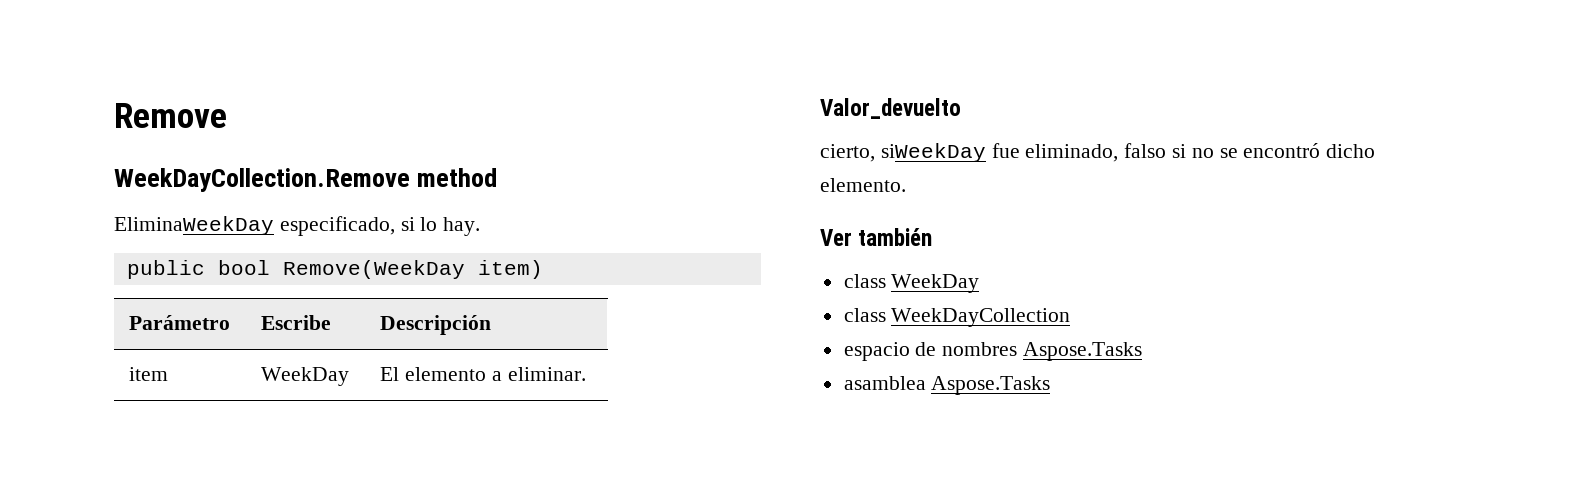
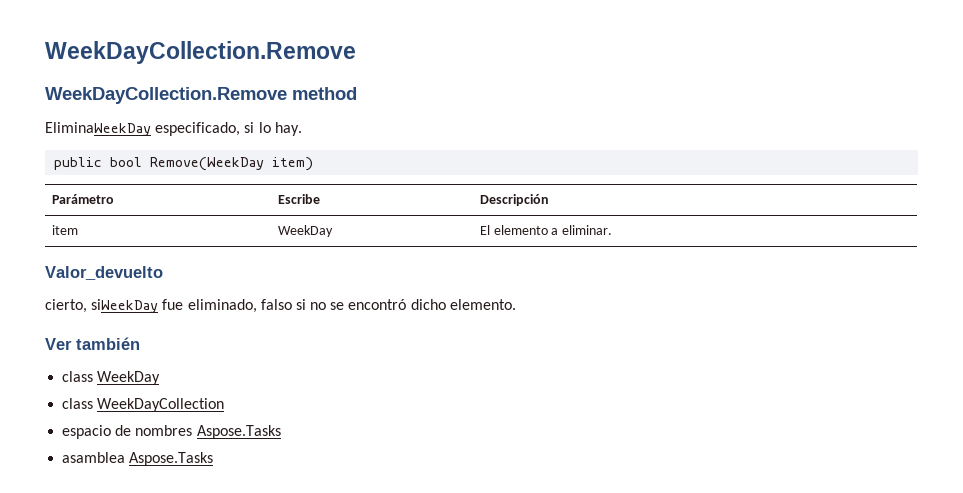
[114,103,227,128] Remove -> [45,41,356,64] WeekDayCollection.Remove

